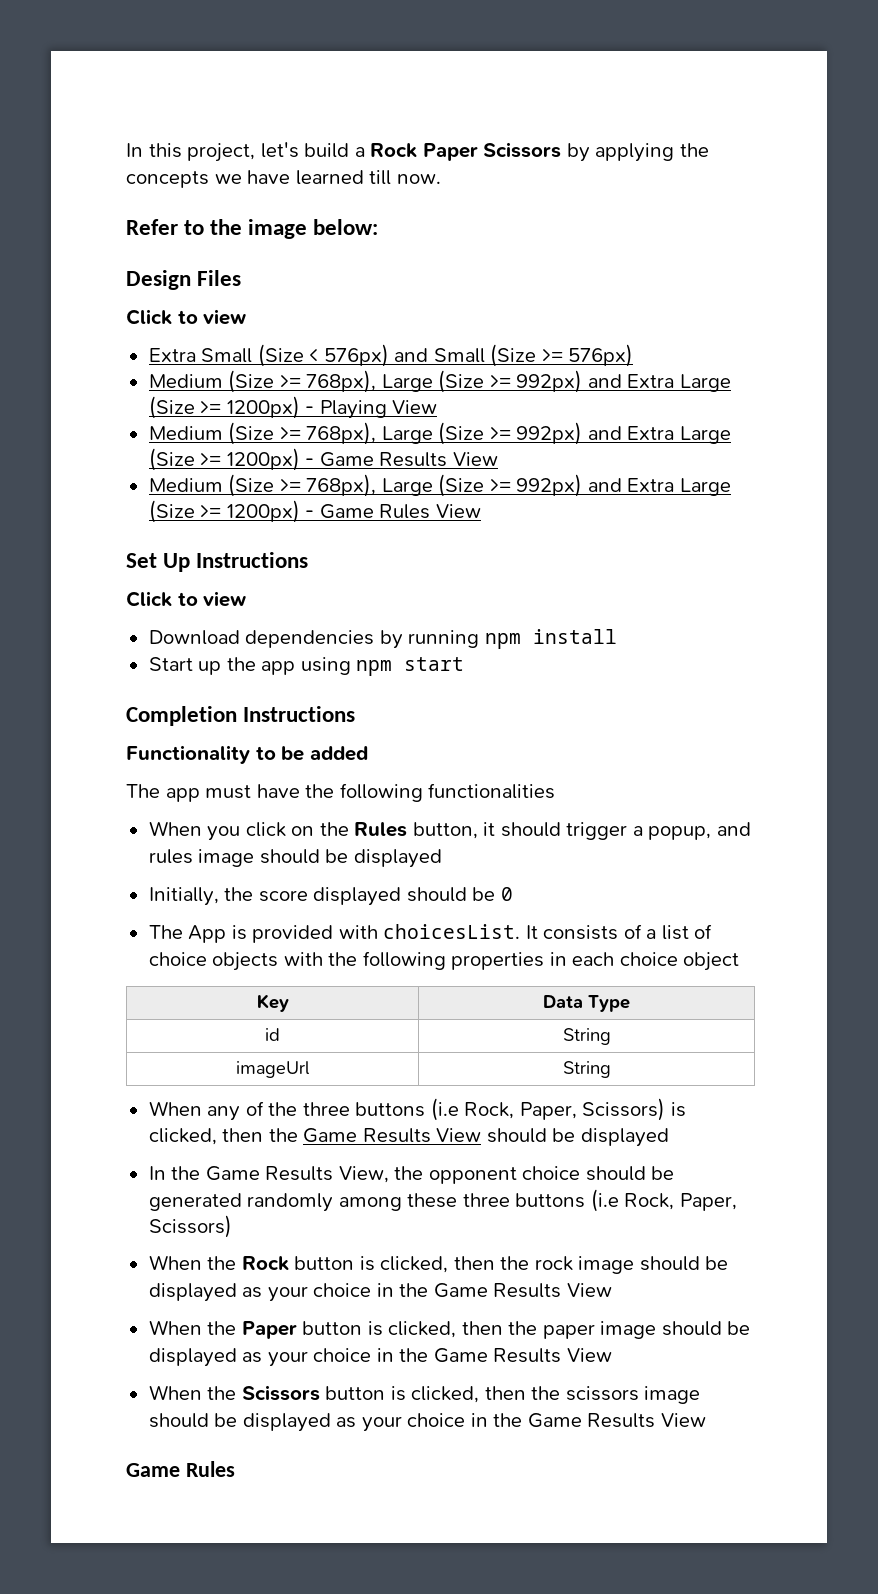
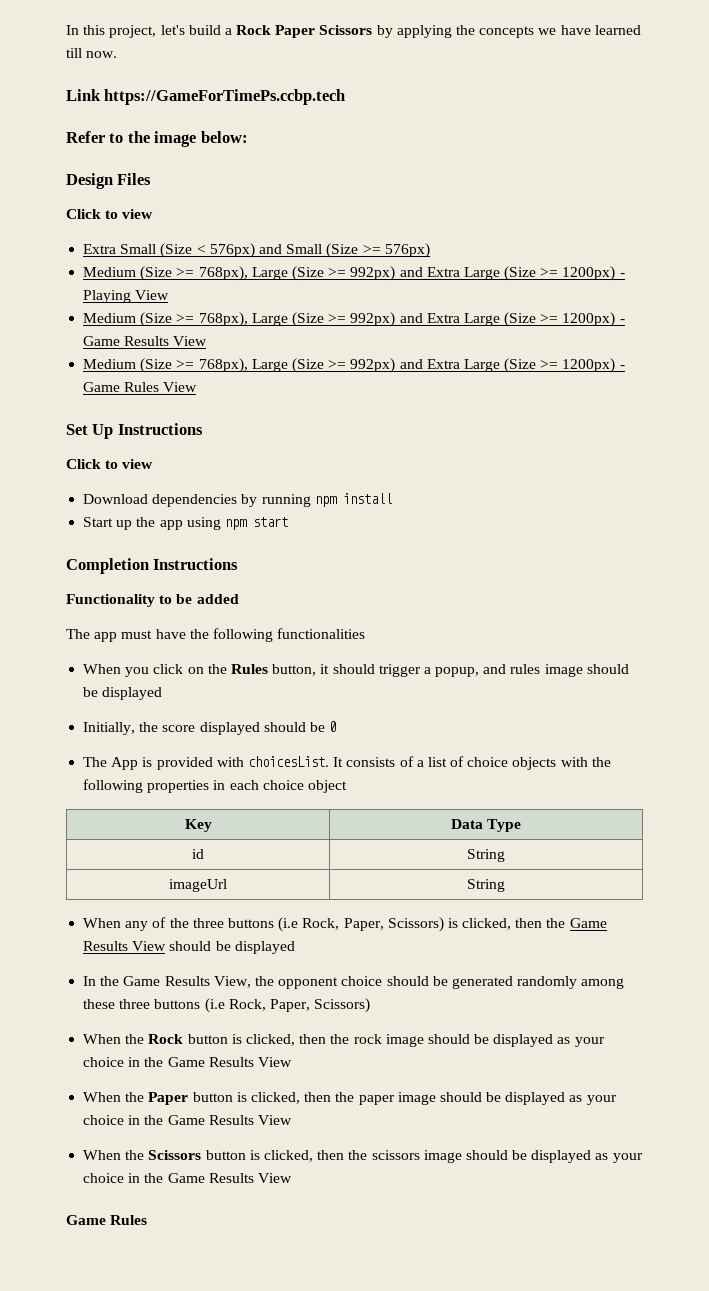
(441, 179) none -> [66,89,346,105] // Link https://GameForTimePs.ccbp.tech

